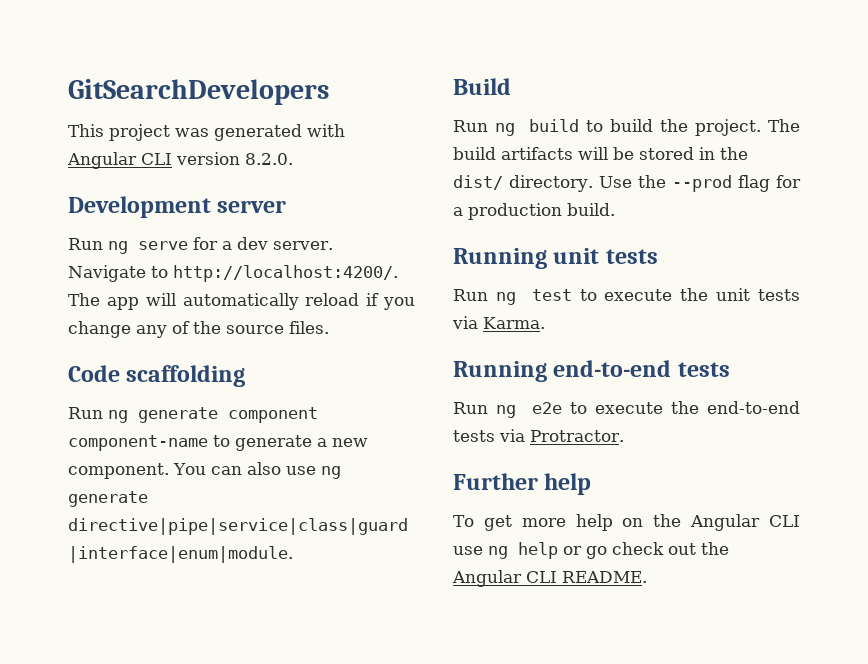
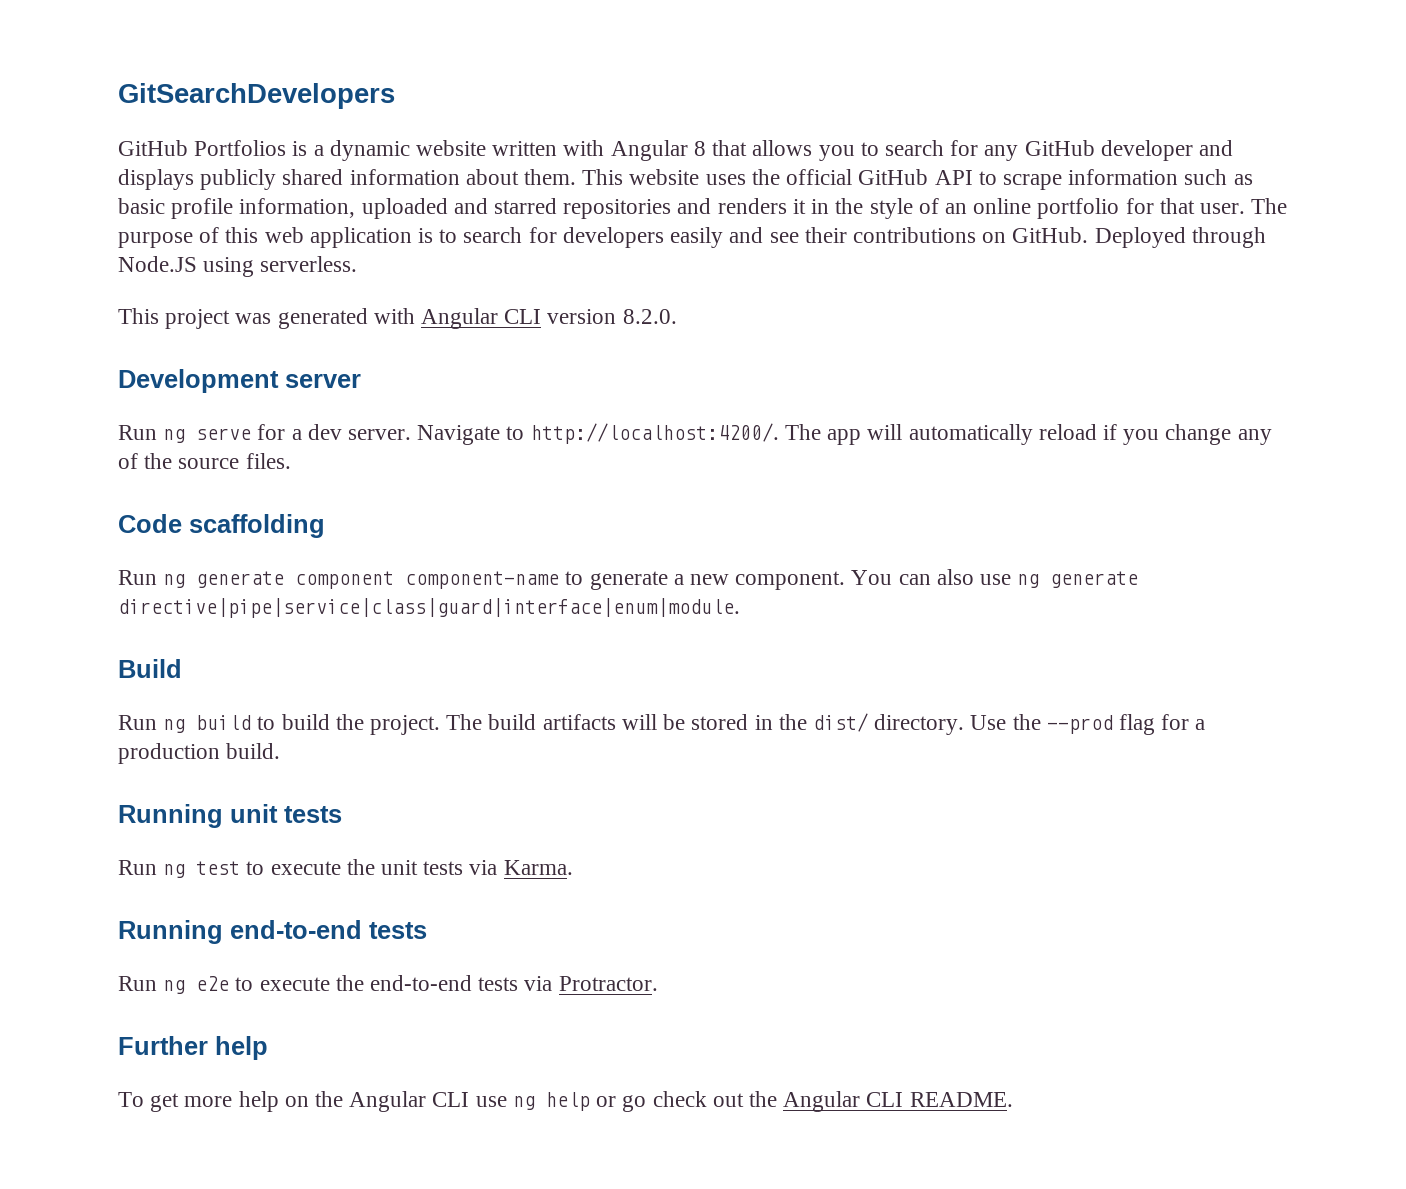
(329, 92) none -> [118,140,1233,161] [118,169,1253,190] [118,198,1288,219] [118,227,1266,248] [118,256,358,277] // GitHub Portfolios is a dynamic website written with Angular 8 that allows you to search for any GitHub developer and displays publicly shared information about them. This website uses the official GitHub API to scrape information such as basic profile information, uploaded and starred repositories and renders it in the style of an online portfolio for that user. The purpose of this web application is to search for developers easily and see their contributions on GitHub. Deployed through Node.JS using serverless.

